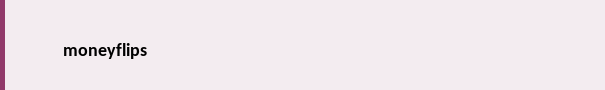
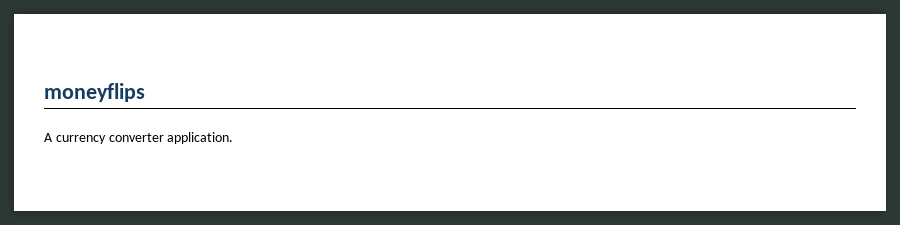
(147, 51) none -> [44,132,234,144] // A currency converter application.

